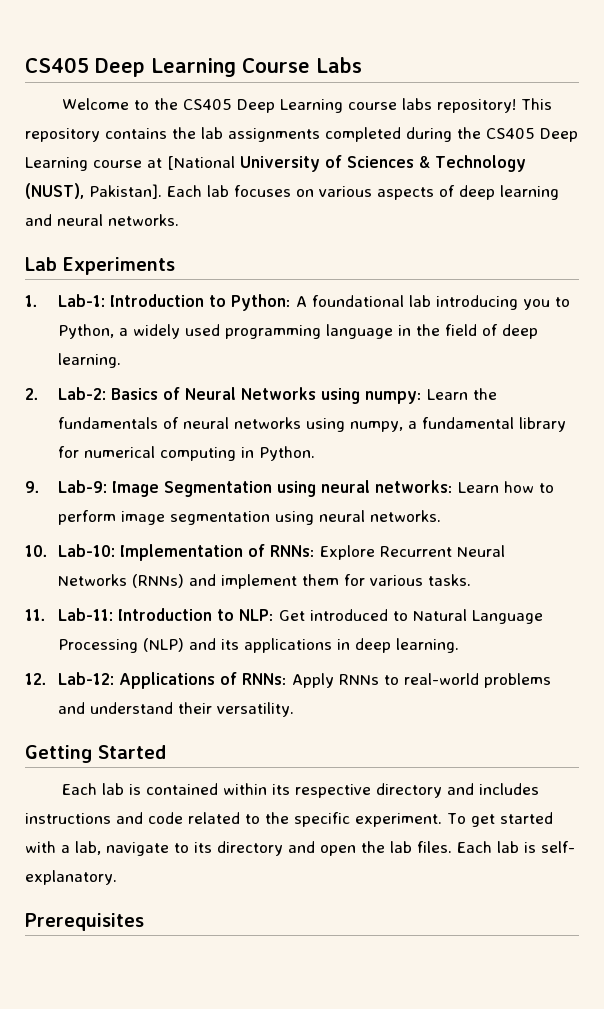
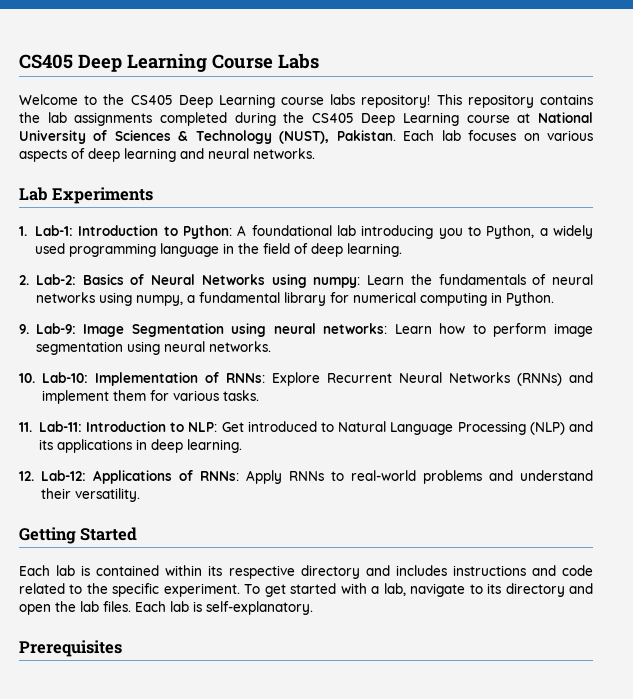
[167,156,235,170] [National -> [537,112,593,123] National
[89,184,162,199] Pakistan]. -> [336,130,396,141] Pakistan.
[541,841,575,853] [25,870,117,885] self- explanatory. -> [206,601,313,615] self-explanatory.

